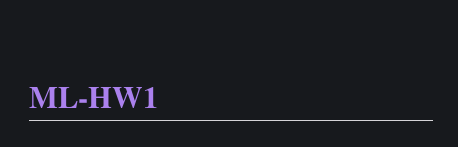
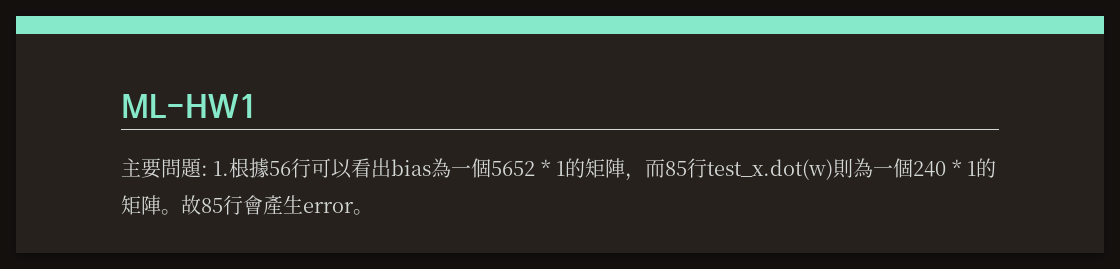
(158, 97) none -> [121,158,996,181] [121,195,373,215] // 主要問題: 1.根據56行可以看出bias為一個5652 * 1的矩陣，而85行test_x.dot(w)則為一個240 * 1的矩陣。故85行會產生error。

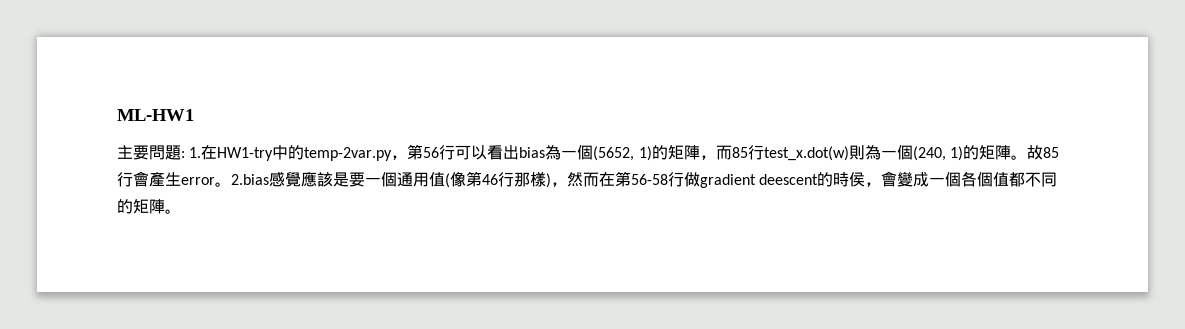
[229,158,270,178] 根據 -> [201,144,424,161] 在HW1-try中的temp-2var.py，第
[491,159,566,176] 5652 * 1 -> [593,146,652,161] (5652, 1)
[913,159,976,177] 240 * 1 -> [912,146,963,161] (240, 1)
(373, 212) none -> [231,171,1058,188] [117,199,181,214] 2.bias感覺應該是要一個通用值(像第46行那樣)，然而在第56-58行做gradient deescent的時侯，會變成一個各個值都不同的矩陣。

